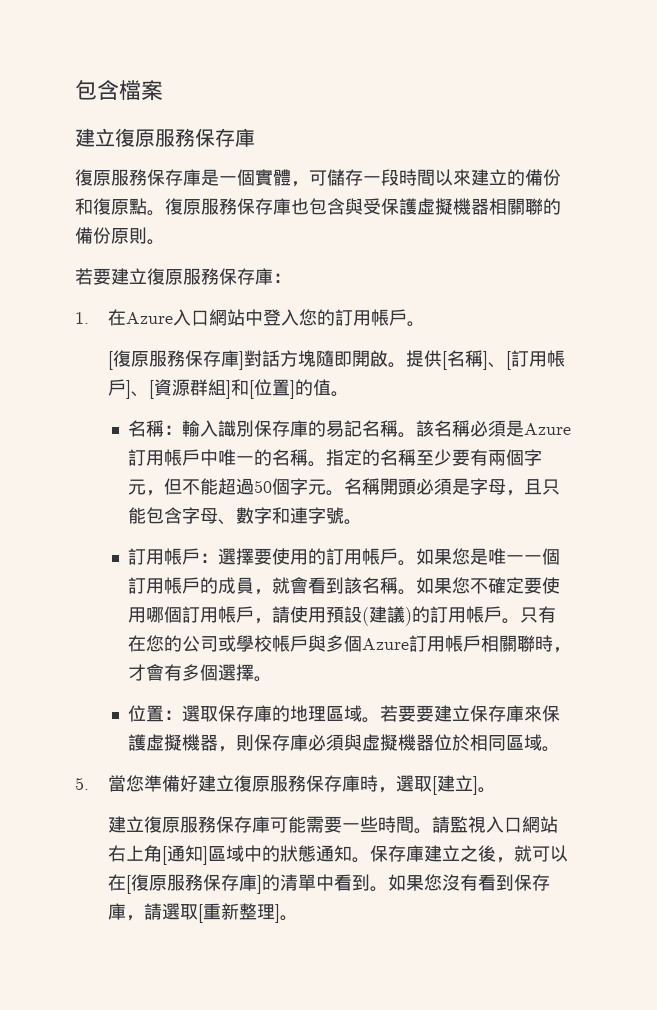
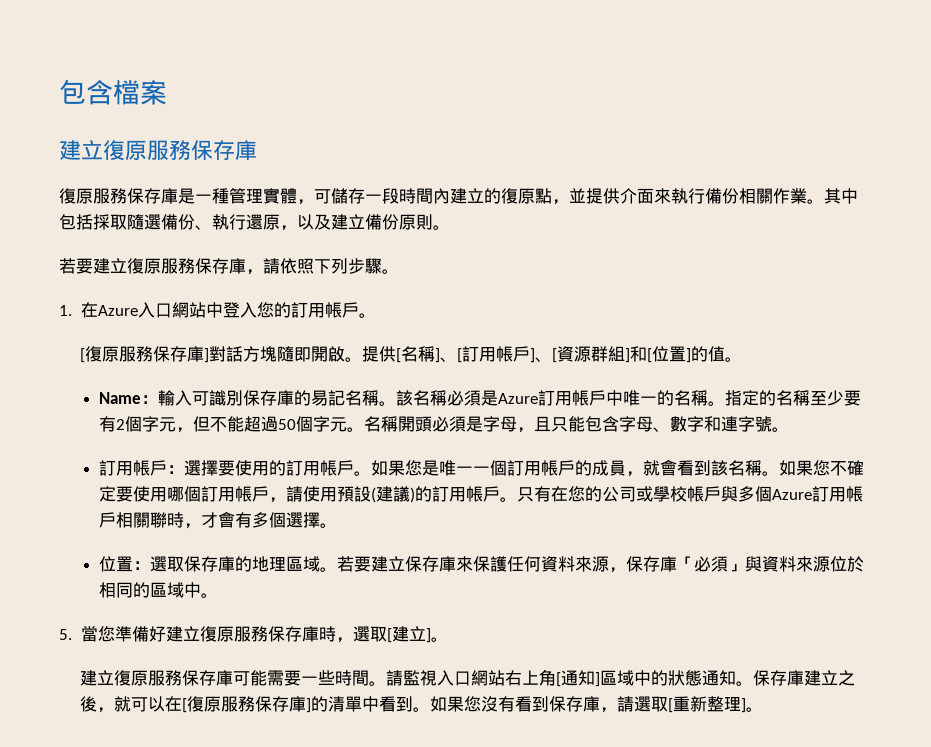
[237,169,255,186] 個 -> [212,188,263,204] 種管理
[435,169,561,186] [75,198,561,216] 以來建立的備份和復原點。復原服務保存庫也包含與受保護虛擬機器相關聯的 -> [433,188,858,205] [59,214,365,231] 內建立的復原點，並提供介面來執行備份相關作業。其中包括採取隨選備份、執行還原，以及建立
[273,273,291,283] ： -> [246,258,399,275] ，請依照下列步驟。
[127,420,218,437] 名稱：輸入 -> [99,390,210,406] Name：輸入可
[487,450,506,466] 兩 -> [116,419,126,430] 2
[415,705,434,722] 要 -> (372, 564) none
[145,734,542,752] 虛擬機器，則保存庫必須與虛擬機器位於相同區域 -> [507,556,865,573] [99,582,202,598] 任何資料來源，保存庫「必須」與資料來源位於相同的區域中

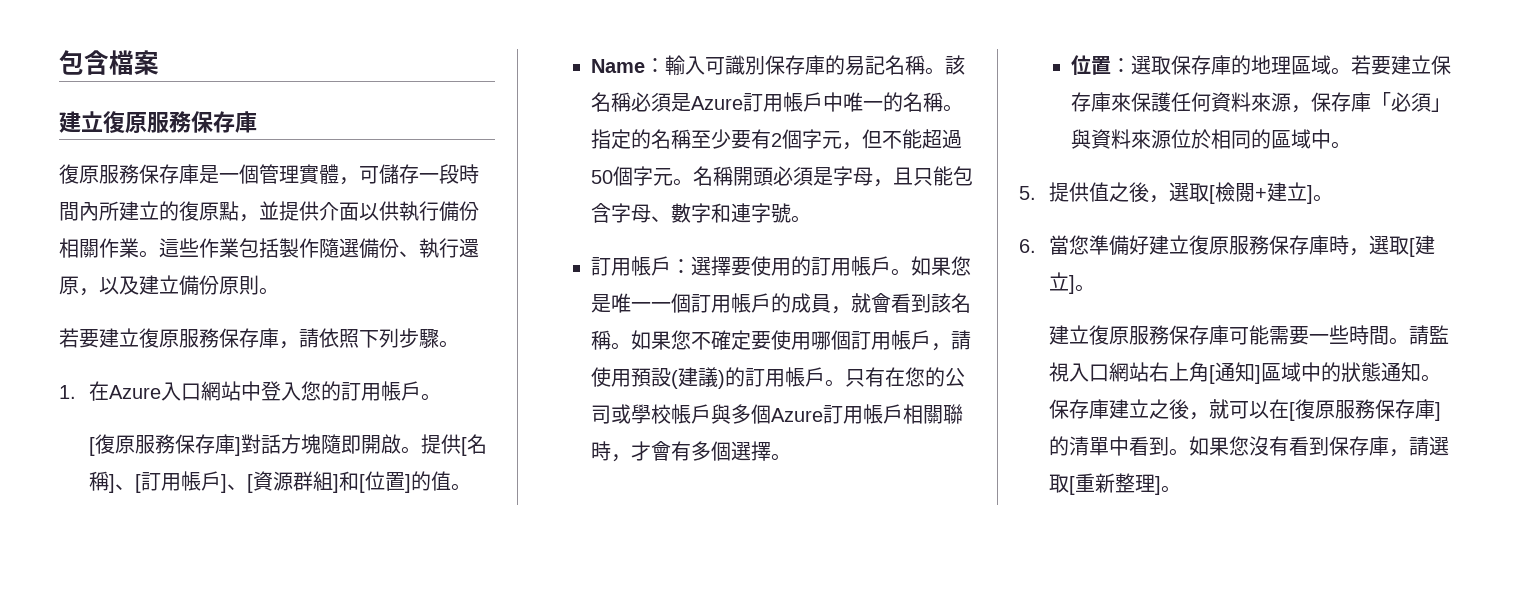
[212,188,229,204] 種 -> [239,164,259,184] 個
(450, 196) none -> [99,201,119,221] 所
[654,188,671,204] 來 -> [359,201,399,221] 以供
[824,188,858,204] [59,214,127,230] 其中包括採取 -> [159,238,319,258] 這些作業包括製作
(72, 634) none -> [1049,182,1334,204] [1019,239,1036,253] 提供值之後，選取[檢閱+建立]。 // 6.

